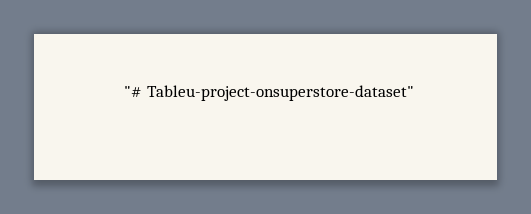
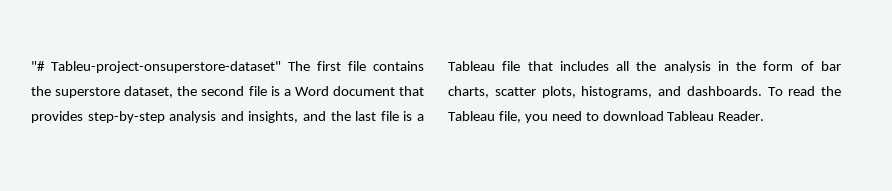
(414, 93) none -> [288,61,424,71] [31,86,424,98] [31,111,425,123] [448,61,841,73] [448,86,841,98] [448,111,765,123] The first file contains the superstore dataset, the second file is a Word document that provides step-by-step analysis and insights, and the last file is a Tableau file that includes all the analysis in the form of bar charts, scatter plots, histograms, and dashboards. To read the Tableau file, you need to download Tableau Reader.

